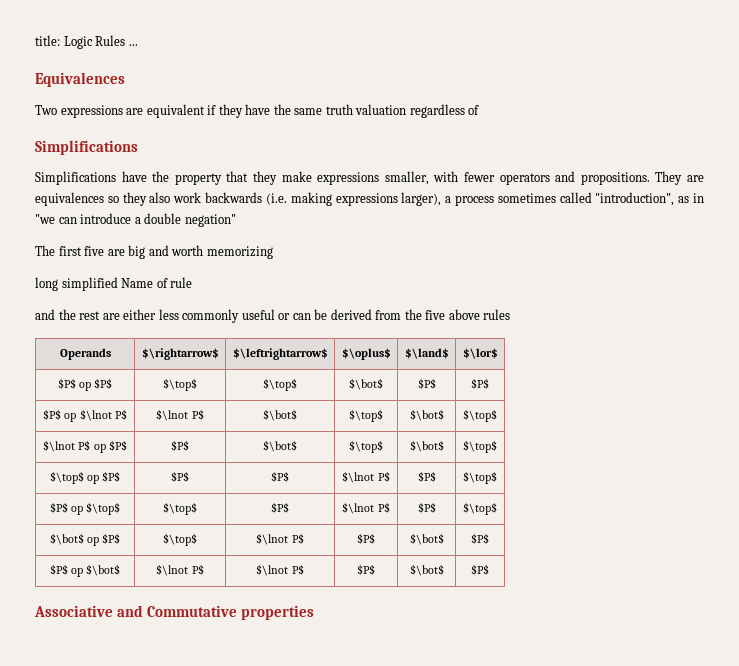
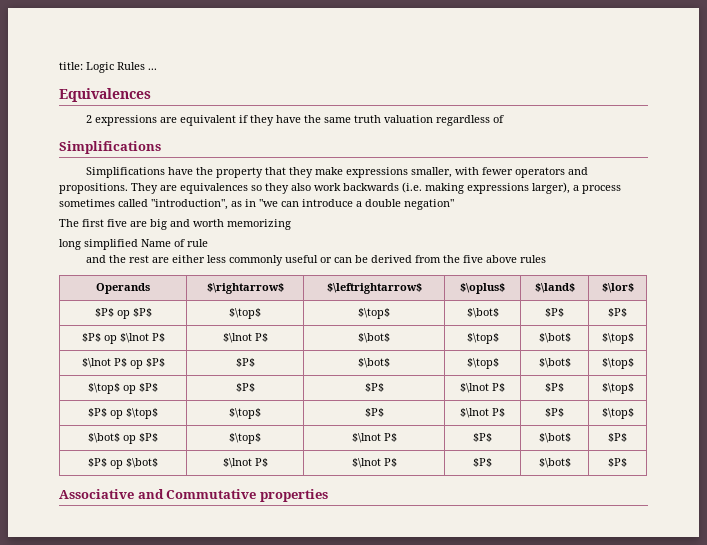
[35,105,57,115] Two -> [86,115,93,123] 2

